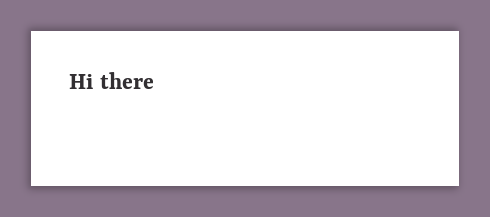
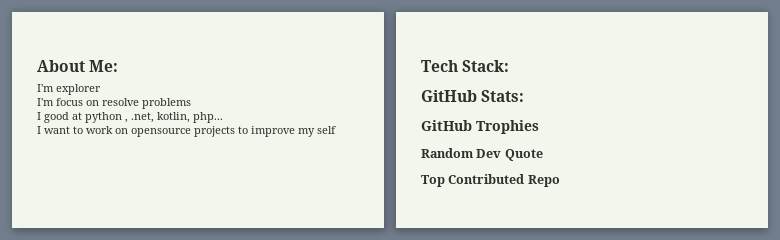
[69,72,154,89] Hi there -> [37,60,119,72] [37,84,101,95] [37,98,191,109] [37,112,223,123] [37,126,336,137] [421,60,510,72] [421,90,525,102] [421,120,539,134] [421,148,543,161] [421,174,560,187] About Me: // I'm explorer // I'm focus on resolve problems // I good at python , .net, kotlin, php... // I want to work on opensource projects to improve my self // Tech Stack: // GitHub Stats: // GitHub Trophies // Random Dev Quote // Top Contributed Repo

